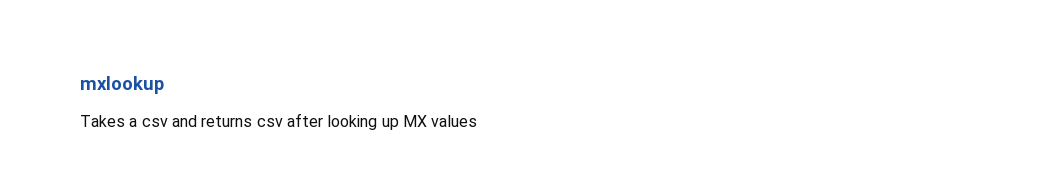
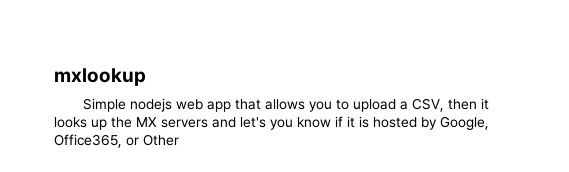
[80,113,478,130] Takes a csv and returns csv after looking up MX values -> [83,98,490,112] [54,116,489,130] [54,134,179,148] Simple nodejs web app that allows you to upload a CSV, then it looks up the MX servers and let's you know if it is hosted by Google, Office365, or Other

